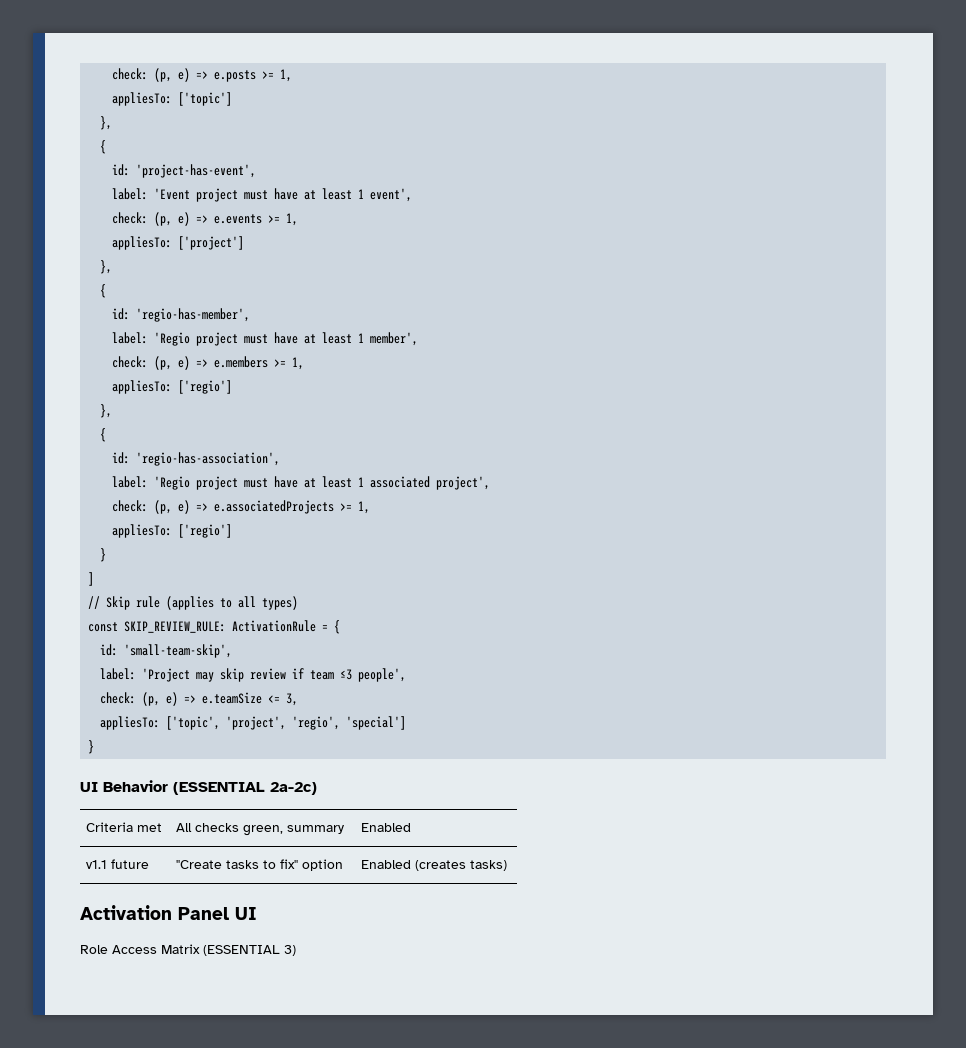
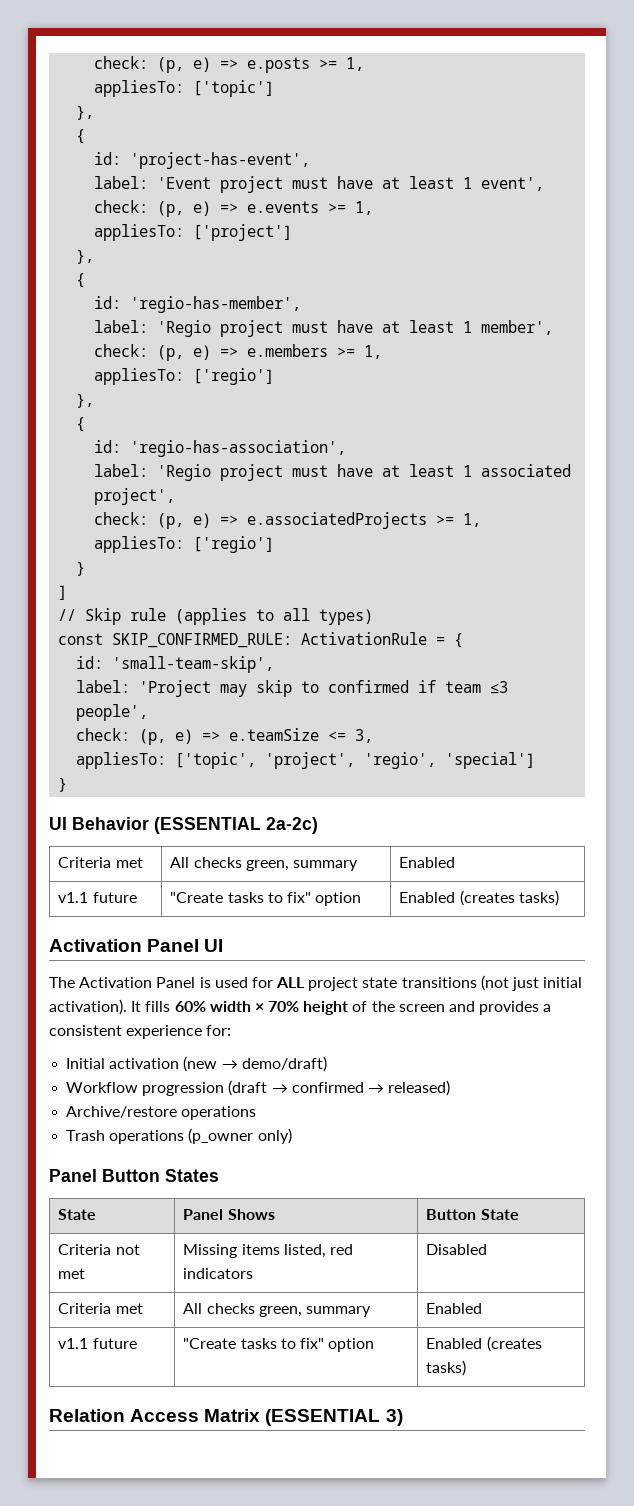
[124,621,227,633] SKIP_REVIEW_RULE: -> [112,633,293,648] SKIP_CONFIRMED_RULE:
[250,668,287,680] review -> [301,680,410,693] to confirmed
[80,945,108,954] Role -> [49,975,583,991] [49,999,552,1015] [49,1025,232,1039] [66,1056,327,1072] [66,1080,451,1096] [66,1106,257,1120] [66,1128,292,1144] [49,1169,219,1182] [58,1209,97,1220] [183,1209,275,1220] [426,1209,519,1220] [58,1244,140,1255] [58,1268,86,1279] [183,1244,354,1258] [183,1268,254,1279] [426,1244,488,1255] [58,1303,143,1314] [183,1303,372,1317] [426,1303,483,1314] [58,1338,137,1349] [183,1338,375,1352] [426,1336,542,1352] [426,1360,467,1376] [49,1409,125,1422] The Activation Panel is used for ALL project state transitions (not just initial activation). It fills 60% width × 70% height of the screen and provides a consistent experience for: // Initial activation (new → demo/draft) // Workflow progression (draft → confirmed → released) // Archive/restore operations // Trash operations (p_owner only) // Panel Button States // State | Panel Shows | Button State // Criteria not met | Missing items listed, red indicators | Disabled // Criteria met | All checks green, summary | Enabled // v1.1 future | "Create tasks to fix" option | Enabled (creates tasks) // Relation

